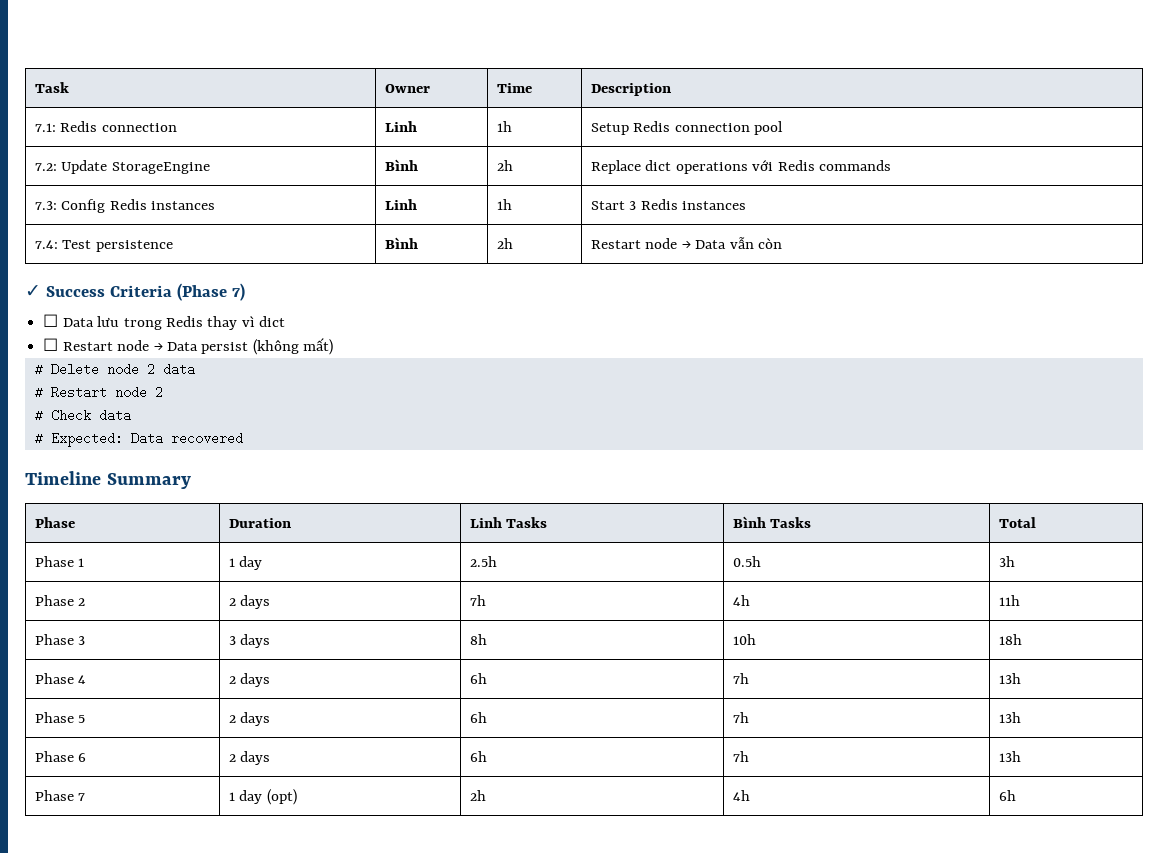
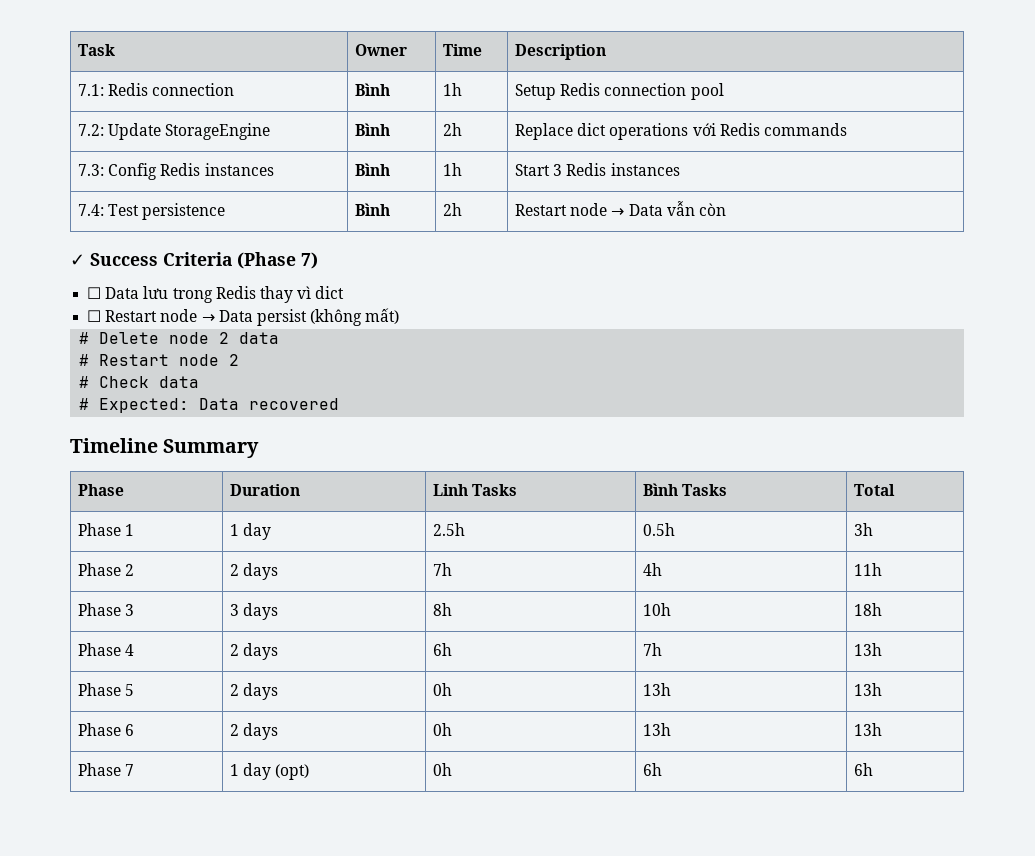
[384,121,417,132] Linh -> [354,83,390,96] Bình
[384,199,417,210] Linh -> [354,163,390,176] Bình
[469,712,487,723] [732,712,749,723] 6h | 7h -> [432,683,452,696] [642,683,671,696] 0h | 13h
[469,751,487,762] [732,751,749,762] 6h | 7h -> [432,723,452,736] [642,723,671,736] 0h | 13h
[469,790,486,801] [732,790,750,801] [998,790,1016,801] 2h | 4h | 6h -> [432,763,452,776] [642,763,662,776] [853,763,873,776] 0h | 6h | 6h

